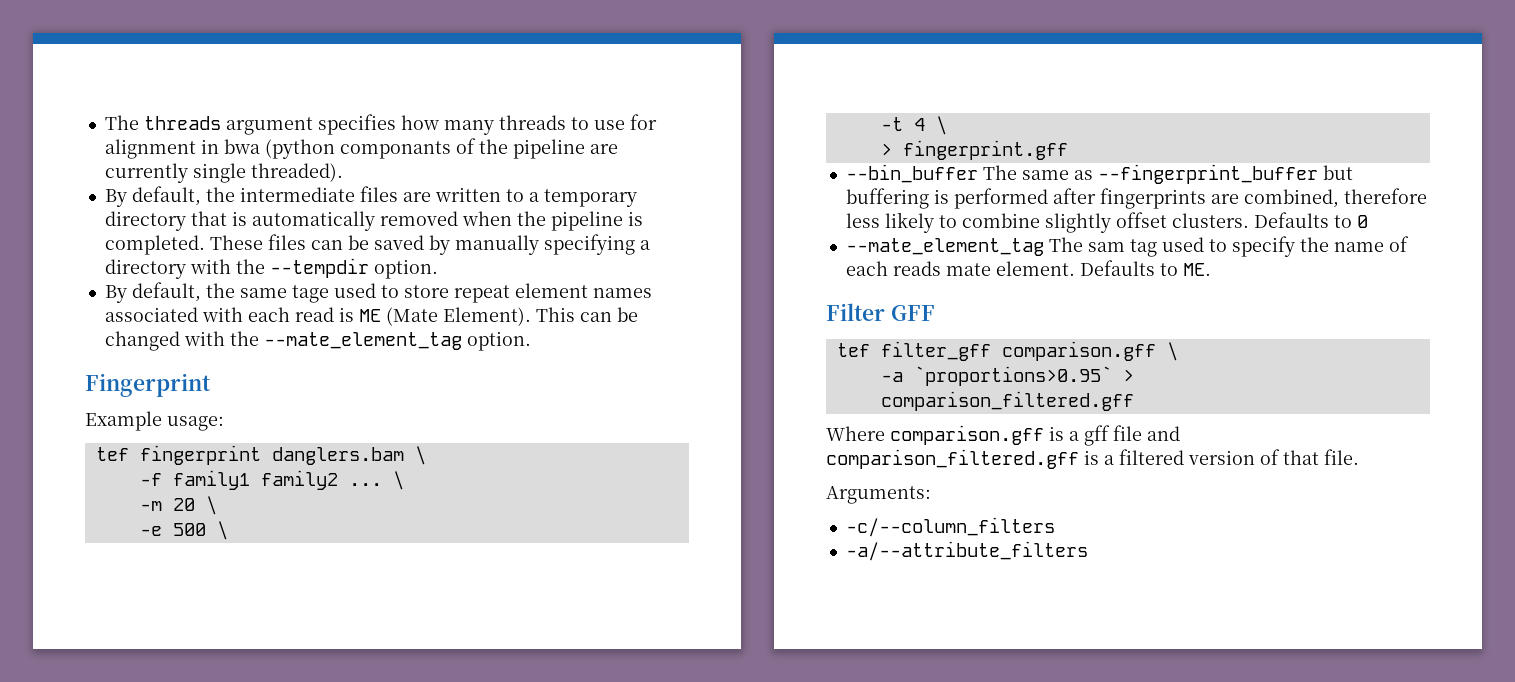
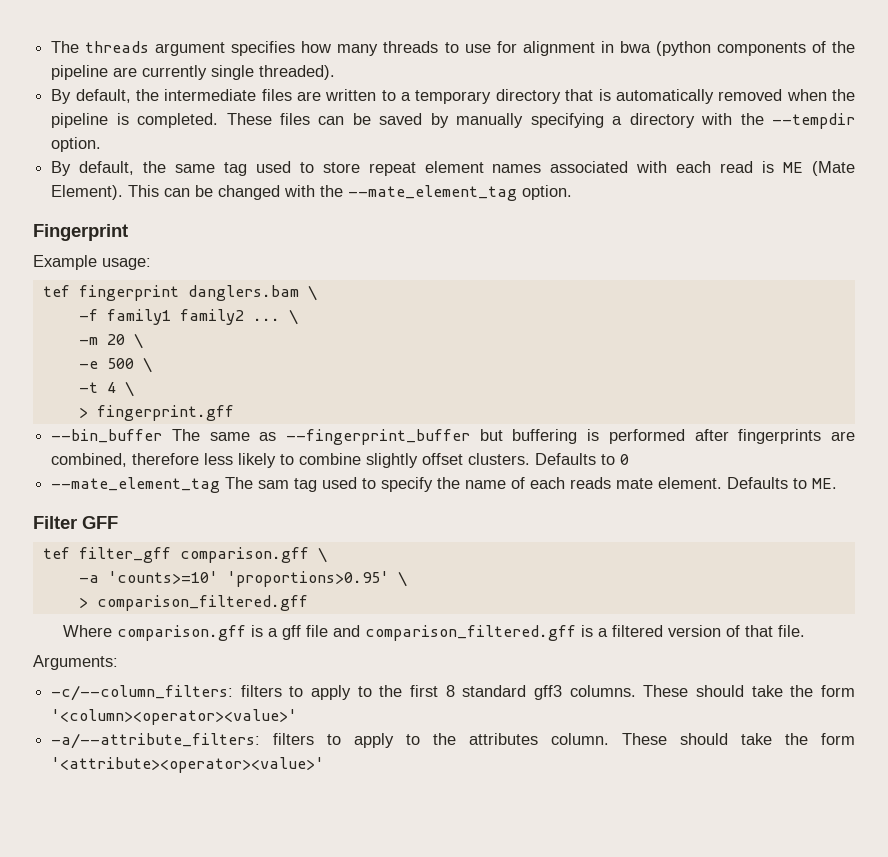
[339,141,451,159] componants -> [716,42,806,56] components
[291,285,329,303] tage -> [223,162,247,176] tag
[913,366,1134,386] `proportions>0.95` > // -> [107,571,407,587] [78,597,88,608] 'counts>=10' 'proportions>0.95' \ // >
[845,517,1055,537] [845,541,1088,561] -c/--column_filters // -a/--attribute_filters -> [51,685,855,701] [51,709,298,725] [51,733,855,749] [51,757,325,773] -c/--column_filters: filters to apply to the first 8 standard gff3 columns. These should take the form '<column><operator><value>' // -a/--attribute_filters: filters to apply to the attributes column. These should take the form '<attribute><operator><value>'

